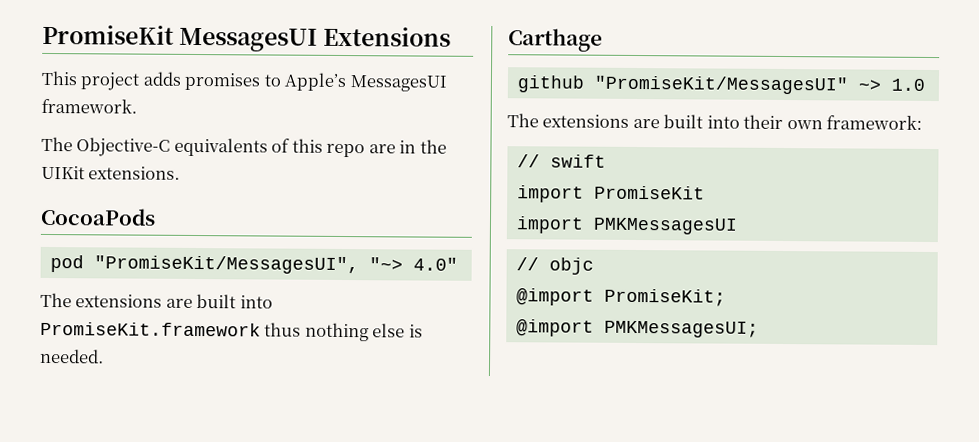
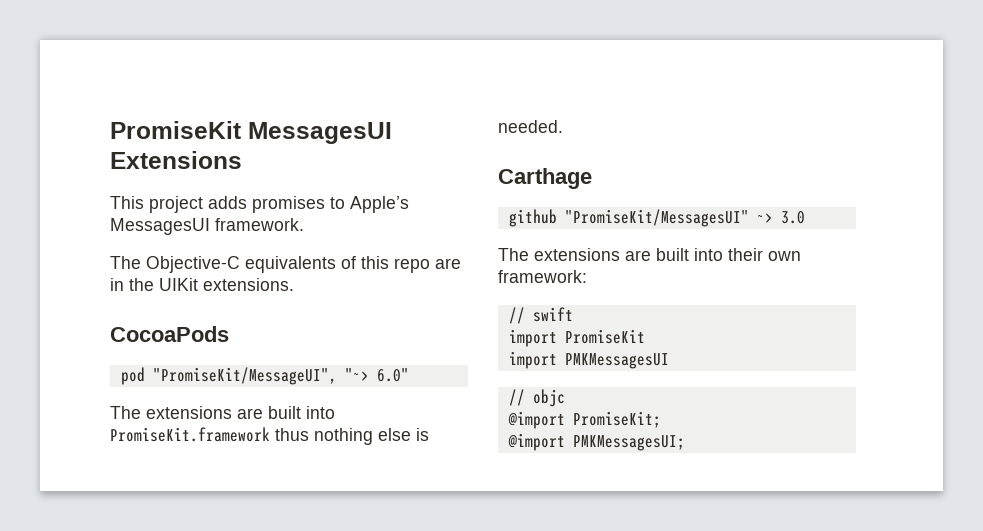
[93,255,458,275] "PromiseKit/MessagesUI", "~> 4.0" -> [152,367,409,385] "PromiseKit/MessageUI", "~> 6.0"
[890,78,925,91] 1.0 -> [780,211,805,224] 3.0

